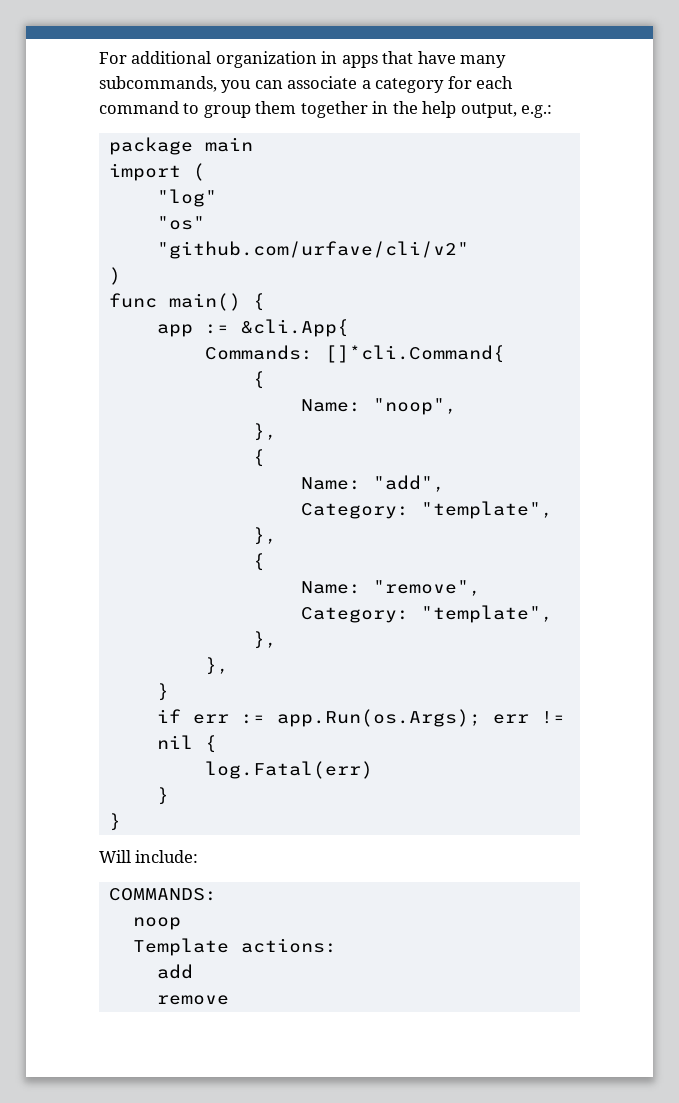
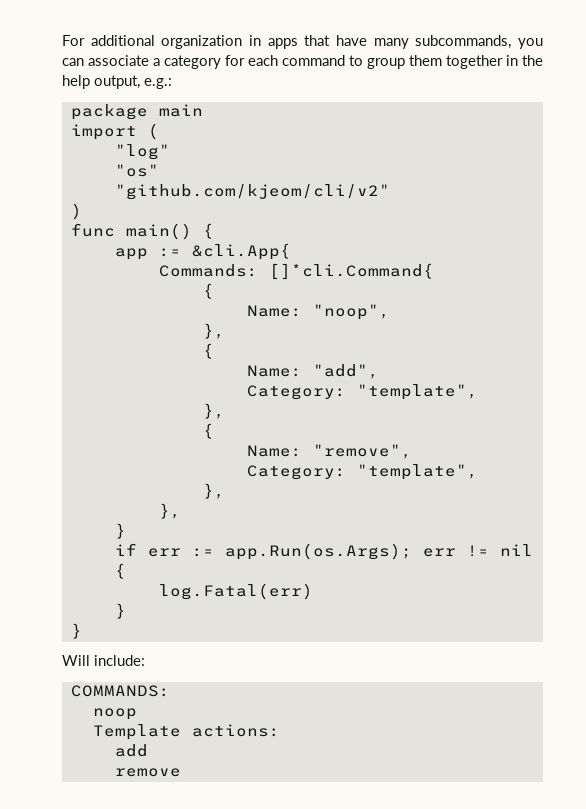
[156,241,469,259] "github.com/urfave/cli/v2" -> [114,184,390,200] "github.com/kjeom/cli/v2"

